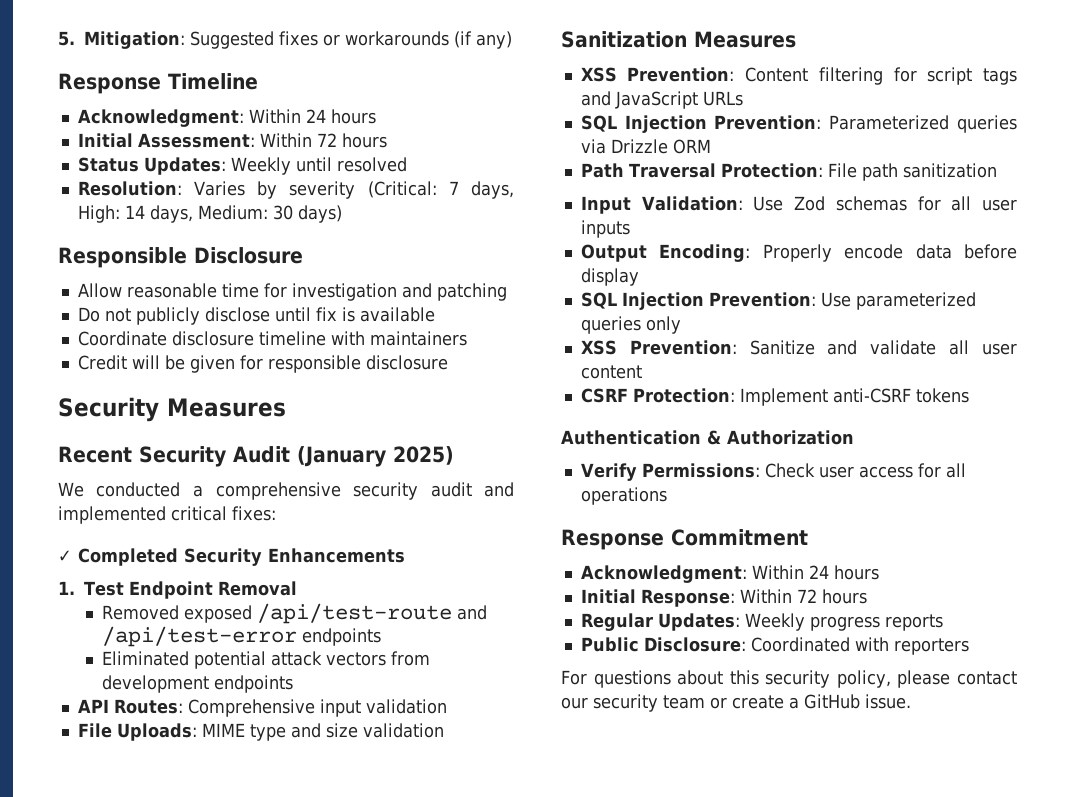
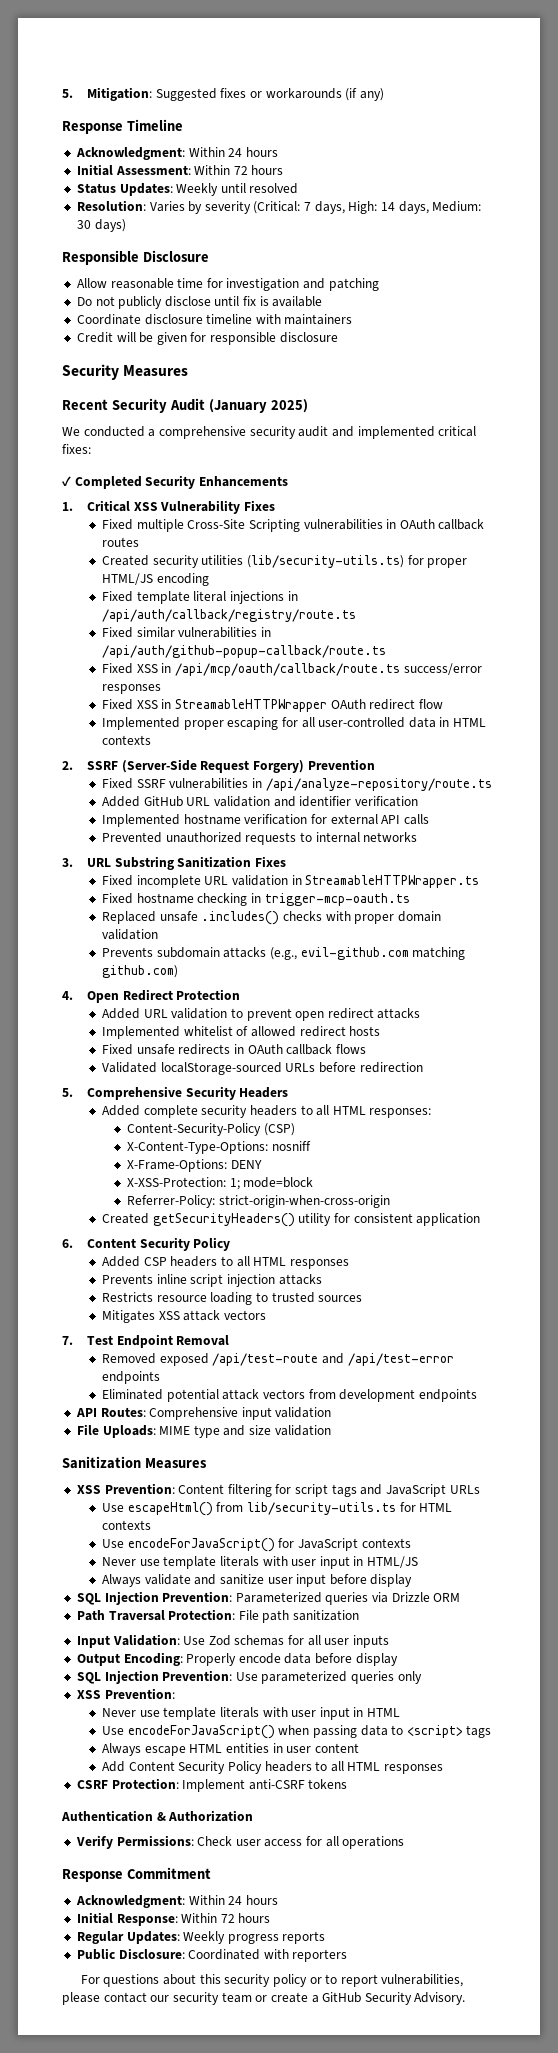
(75, 588) none -> [87,500,275,514] [101,519,485,532] [101,537,139,547] [101,555,468,568] [101,573,209,586] [101,591,298,604] [101,609,356,622] [101,627,271,638] [101,645,386,658] [101,663,482,676] [101,684,161,694] [101,699,443,712] [101,717,487,730] [101,735,151,745] [62,759,375,773] [101,778,492,791] [101,796,418,807] [101,814,429,827] [101,832,418,845] [62,856,286,870] [101,875,480,888] [101,893,410,906] [101,911,441,925] [101,929,158,940] [101,947,466,960] [101,965,178,978] [62,989,241,1003] [101,1008,421,1021] [101,1026,381,1039] [101,1044,366,1055] [101,1062,423,1075] [62,1086,289,1100] [101,1105,432,1118] [126,1123,295,1136] [126,1141,311,1154] [126,1159,262,1172] [126,1177,314,1190] [126,1195,390,1208] [101,1213,481,1227] [62,1237,231,1251] [101,1256,349,1269] [101,1274,322,1287] [101,1292,363,1305] [101,1310,266,1323] [62,1336,73,1345] Critical XSS Vulnerability Fixes // Fixed multiple Cross-Site Scripting vulnerabilities in OAuth callback routes // Created security utilities (lib/security-utils.ts) for proper HTML/JS encoding // Fixed template literal injections in /api/auth/callback/registry/route.ts // Fixed similar vulnerabilities in /api/auth/github-popup-callback/route.ts // Fixed XSS in /api/mcp/oauth/callback/route.ts success/error responses // Fixed XSS in StreamableHTTPWrapper OAuth redirect flow // Implemented proper escaping for all user-controlled data in HTML contexts // 2. SSRF (Server-Side Request Forgery) Prevention // Fixed SSRF vulnerabilities in /api/analyze-repository/route.ts // Added GitHub URL validation and identifier verification // Implemented hostname verification for external API calls // Prevented unauthorized requests to internal networks // 3. URL Substring Sanitization Fixes // Fixed incomplete URL validation in StreamableHTTPWrapper.ts // Fixed hostname checking in trigger-mcp-oauth.ts // Replaced unsafe .includes() checks with proper domain validation // Prevents subdomain attacks (e.g., evil-github.com matching github.com) // 4. Open Redirect Protection // Added URL validation to prevent open redirect attacks // Implemented whitelist of allowed redirect hosts // Fixed unsafe redirects in OAuth callback flows // Validated localStorage-sourced URLs before redirection // 5. Comprehensive Security Headers // Added complete security headers to all HTML responses: // Content-Security-Policy (CSP) // X-Content-Type-Options: nosniff // X-Frame-Options: DENY // X-XSS-Protection: 1; mode=block // Referrer-Policy: strict-origin-when-cross-origin // Created getSecurityHeaders() utility for consistent application // 6. Content Security Policy // Added CSP headers to all HTML responses // Prevents inline script injection attacks // Restricts resource loading to trusted sources // Mitigates XSS attack vectors // 7.
(743, 98) none -> [101,1502,453,1516] [101,1520,151,1530] [101,1538,411,1552] [101,1556,419,1569] [101,1574,413,1587] // Use escapeHtml() from lib/security-utils.ts for HTML contexts // Use encodeForJavaScript() for JavaScript contexts // Never use template literals with user input in HTML/JS // Always validate and sanitize user input before display
[749,340,1017,355] [580,365,642,379] Sanitize and validate all user content -> [101,1707,401,1720] [101,1725,492,1739] [101,1743,359,1756] [101,1761,444,1774] // Never use template literals with user input in HTML // Use encodeForJavaScript() when passing data to <script> tags // Always escape HTML entities in user content // Add Content Security Policy headers to all HTML responses
[836,670,891,688] policy, -> [272,1974,464,1987] policy or to report vulnerabilities,
[865,694,911,709] issue. -> [364,1992,466,2005] Security Advisory.

